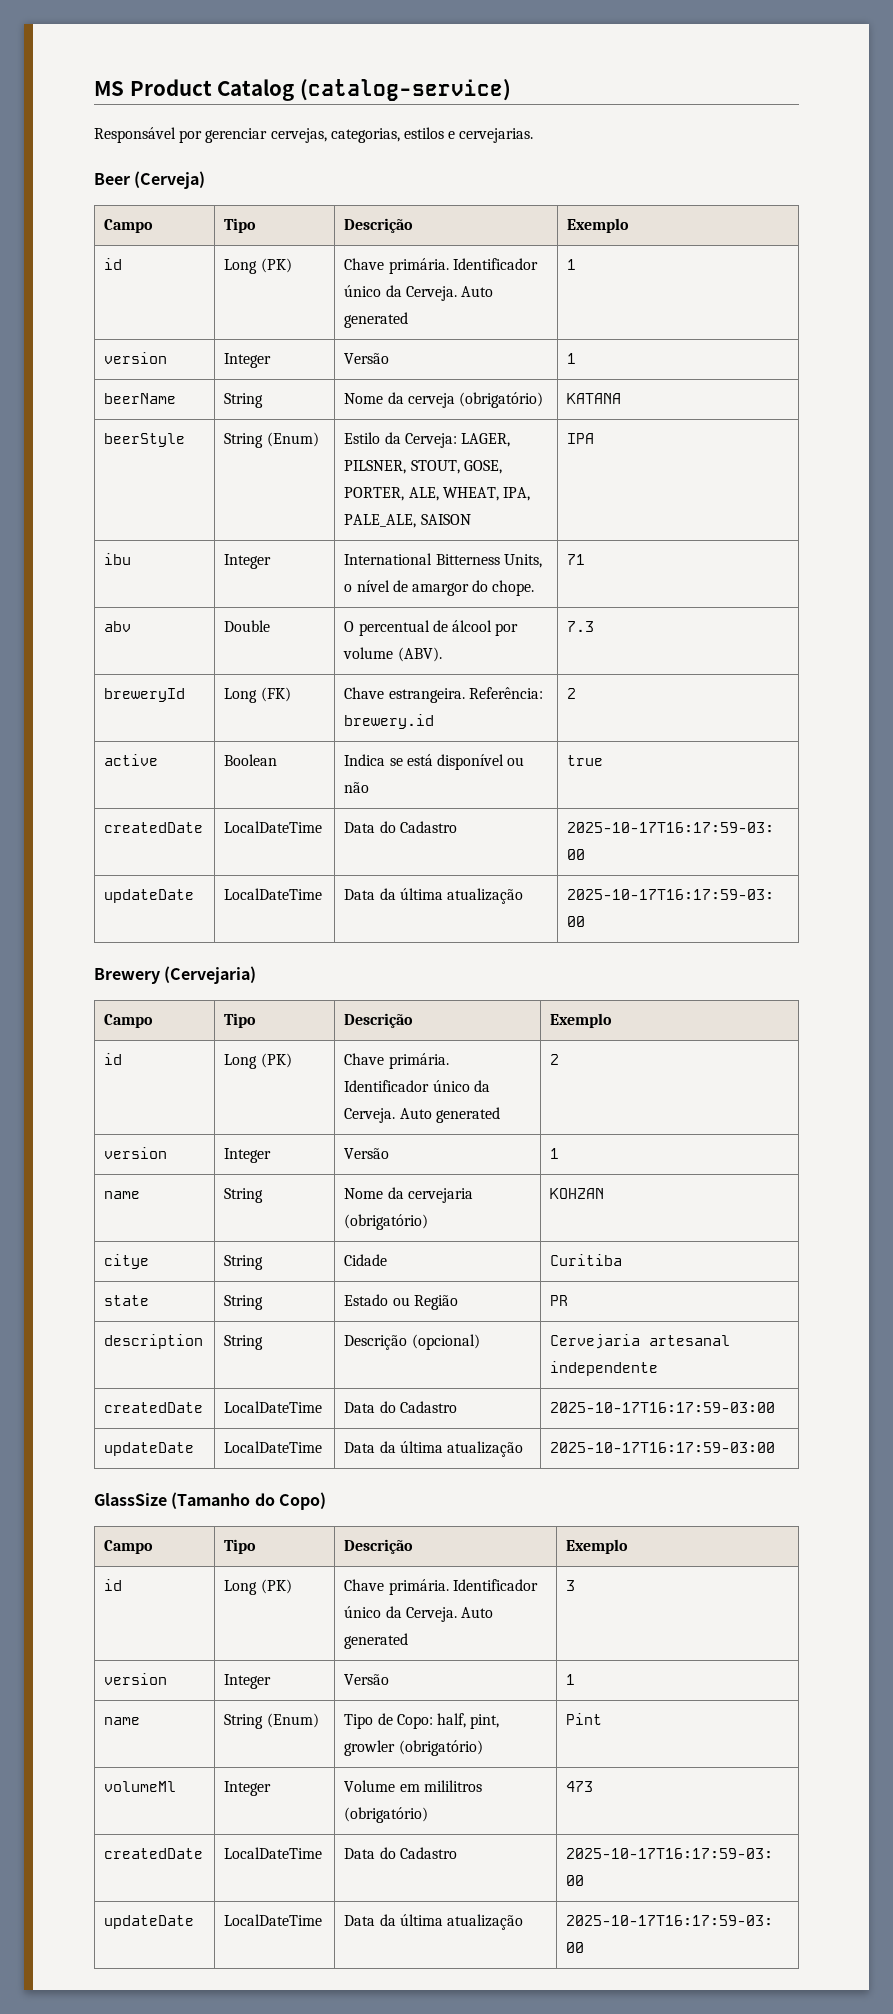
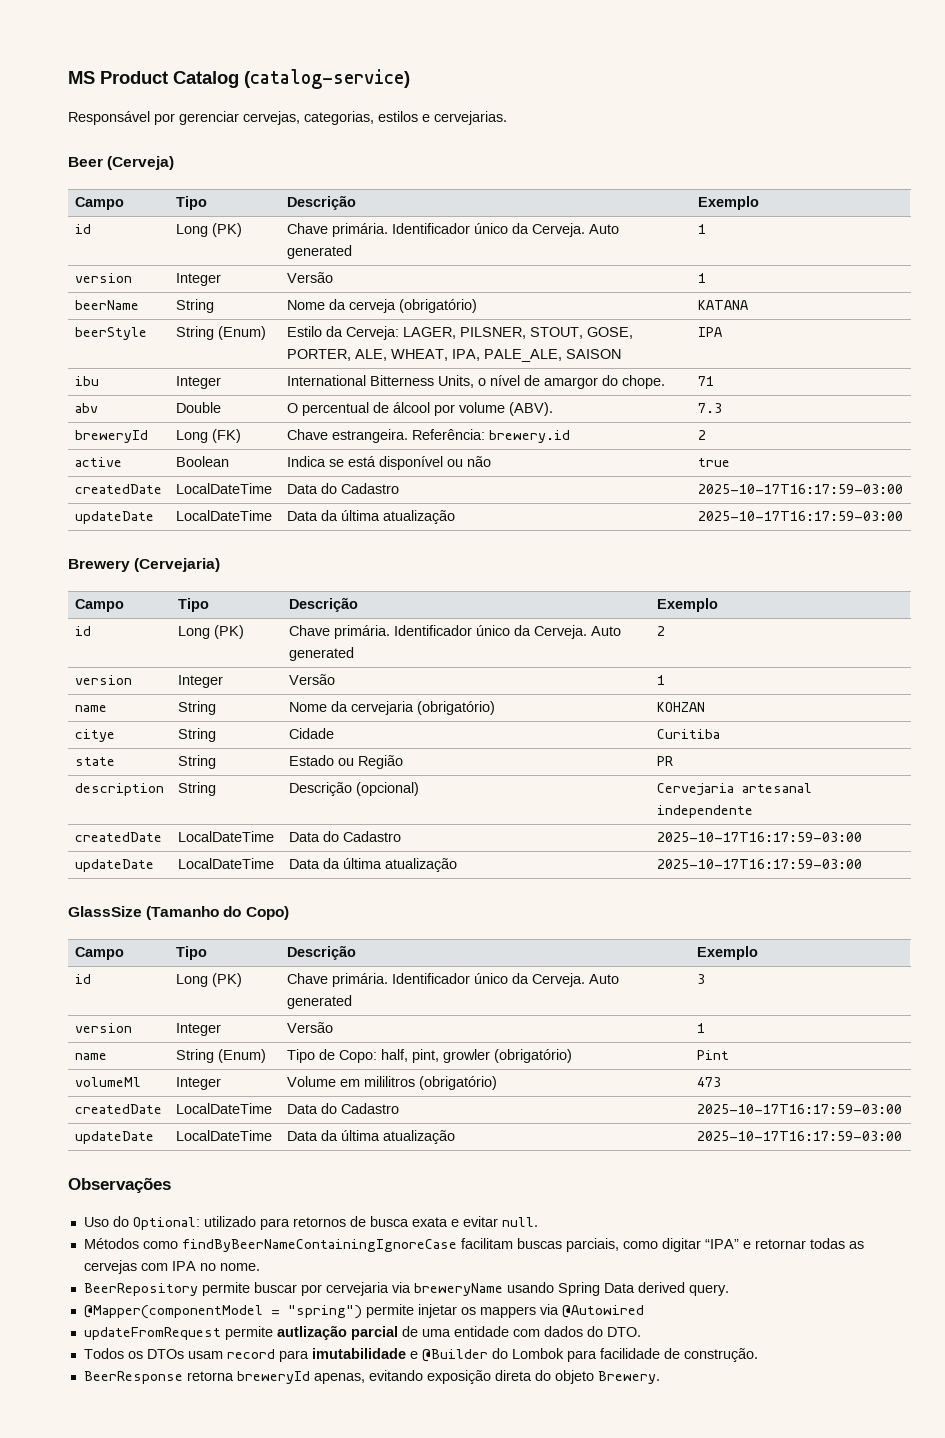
(585, 1947) none -> [68,1177,171,1193] [83,1216,538,1230] [83,1238,864,1252] [83,1260,260,1274] [83,1282,729,1296] [83,1304,644,1319] [83,1325,641,1340] [83,1348,758,1362] [83,1370,660,1384] // Observações // Uso do Optional: utilizado para retornos de busca exata e evitar null. // Métodos como findByBeerNameContainingIgnoreCase facilitam buscas parciais, como digitar “IPA” e retornar todas as cervejas com IPA no nome. // BeerRepository permite buscar por cervejaria via breweryName usando Spring Data derived query. // @Mapper(componentModel = "spring") permite injetar os mappers via @Autowired // updateFromRequest permite autlização parcial de uma entidade com dados do DTO. // Todos os DTOs usam record para imutabilidade e @Builder do Lombok para facilidade de construção. // BeerResponse retorna breweryId apenas, evitando exposição direta do objeto Brewery.

